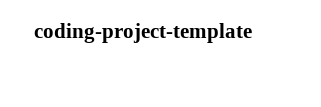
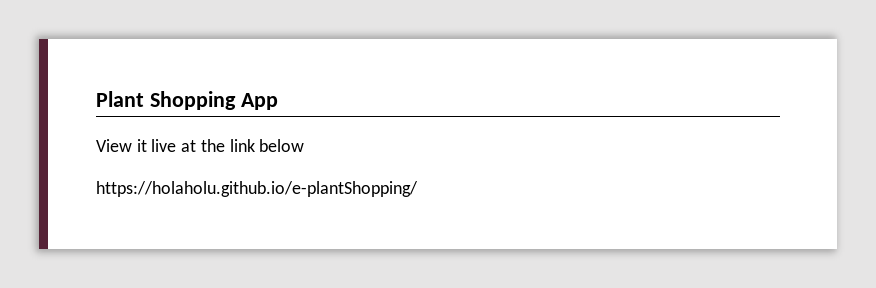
[34,23,252,43] coding-project-template -> [96,91,278,110] [96,139,305,152] [96,181,418,197] Plant Shopping App // View it live at the link below // https://holaholu.github.io/e-plantShopping/

